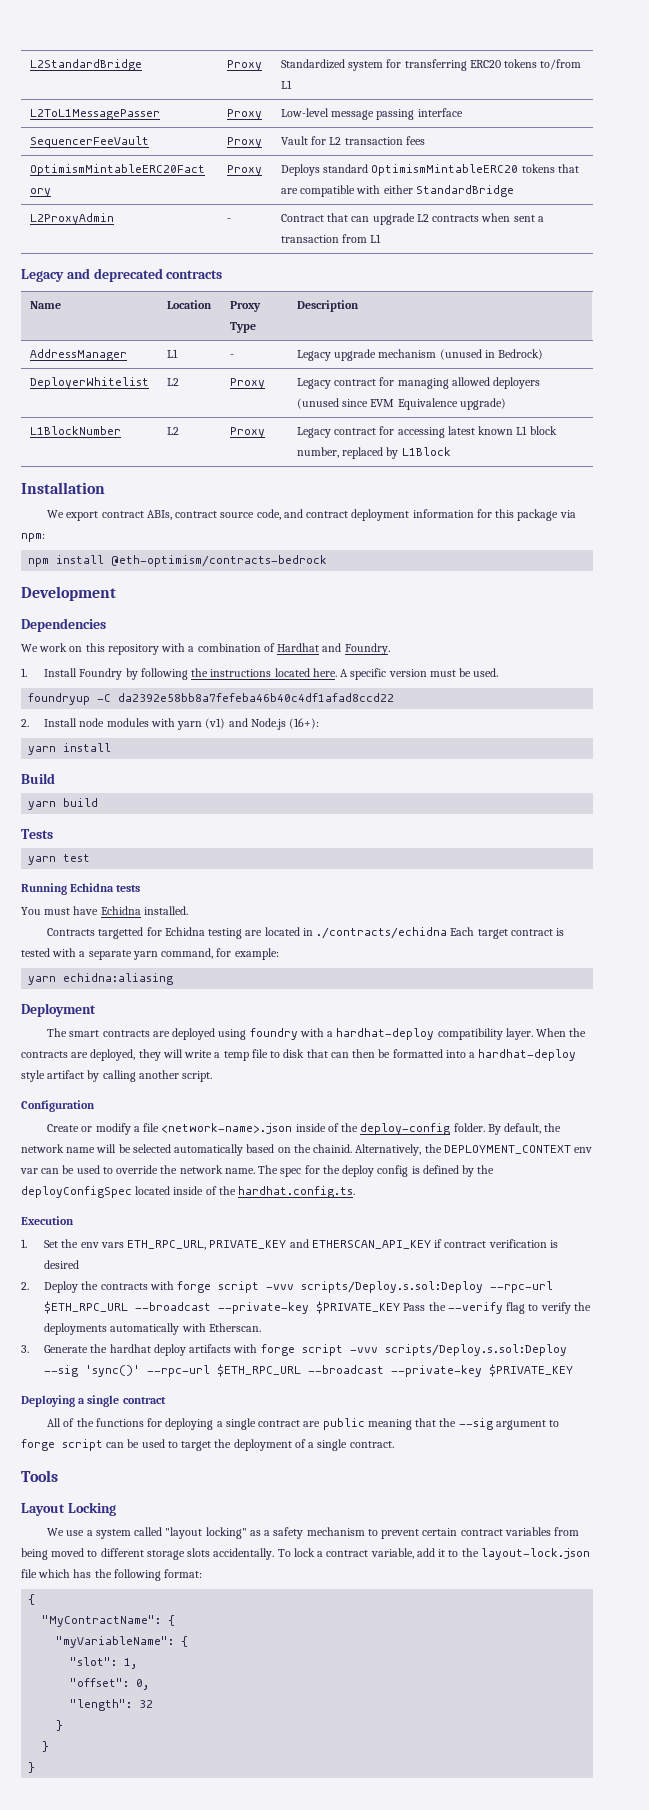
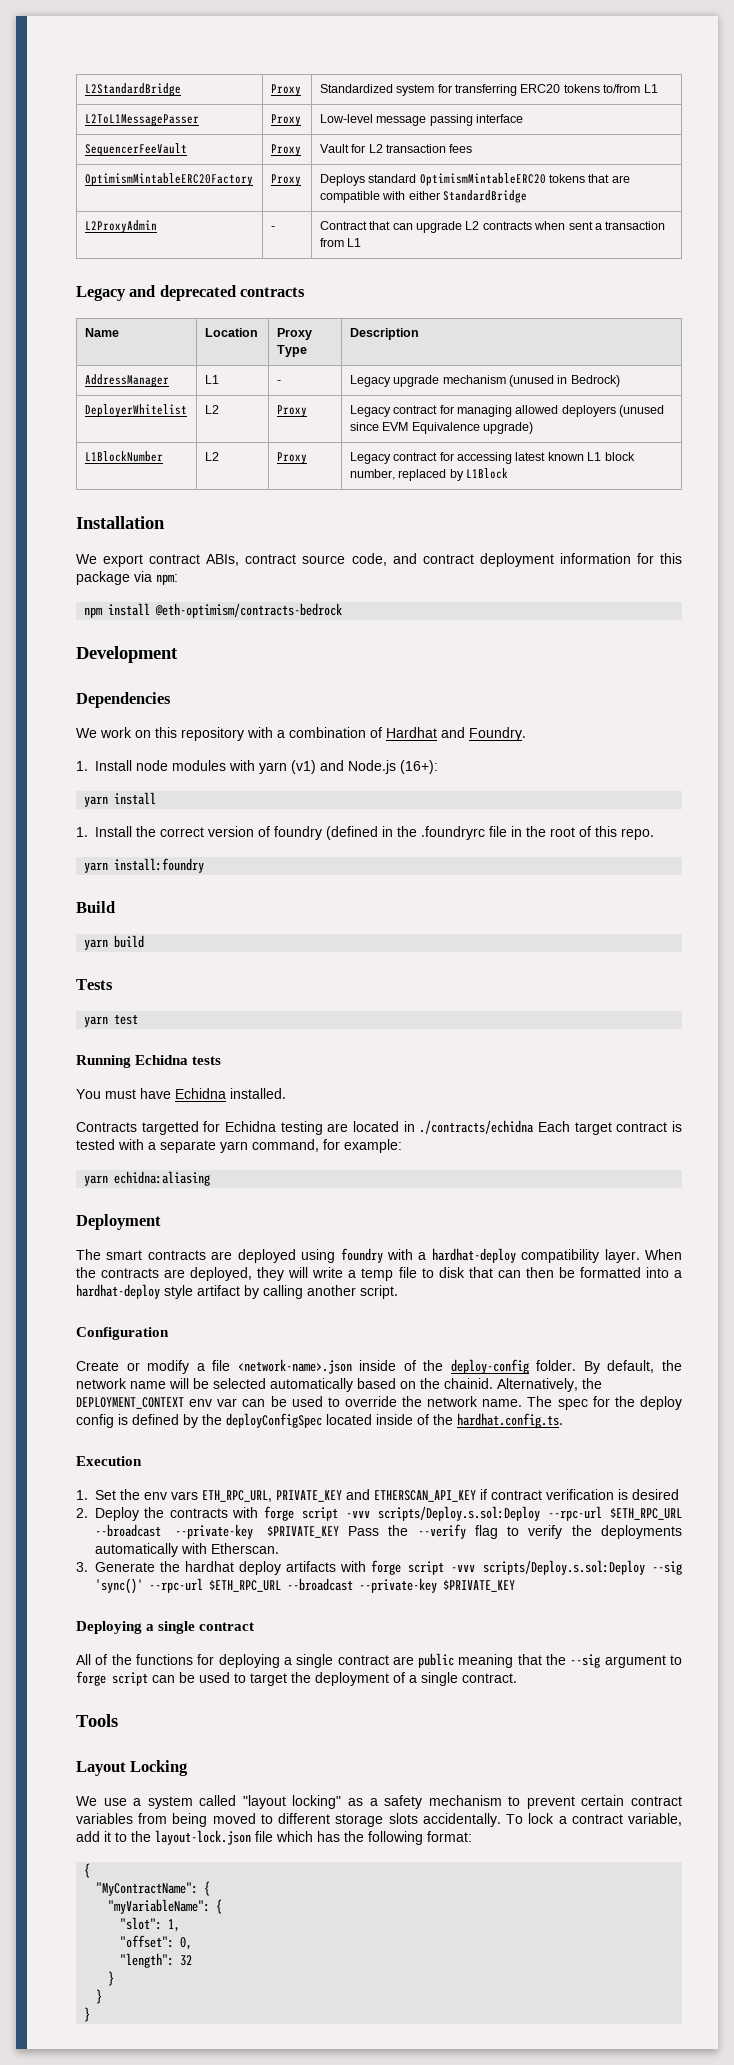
[79,668,499,680] [28,693,395,705] [21,718,78,727] Foundry by following the instructions located here. A specific version must be used. // foundryup -C da2392e58bb8a7fefeba46b40c4df1afad8ccd22 // 2. Install -> (132, 765) none
(112, 747) none -> [76,826,654,840] [84,858,205,873] // 1. Install the correct version of foundry (defined in the .foundryrc file in the root of this repo. // yarn install:foundry

